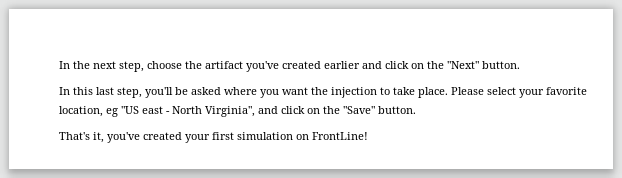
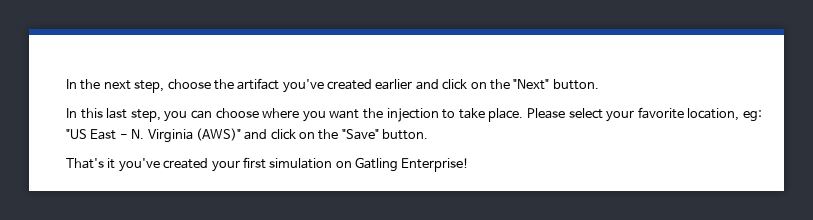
[145,87,221,98] you'll be asked -> [164,108,259,122] you can choose
[106,106,255,117] eg "US east - North Virginia", -> [743,110,763,122] [66,128,241,143] eg: "US East - N. Virginia (AWS)"
[93,132,104,143] it, -> [107,158,116,169] it
[312,132,368,140] FrontLine! -> [355,157,470,172] Gatling Enterprise!

